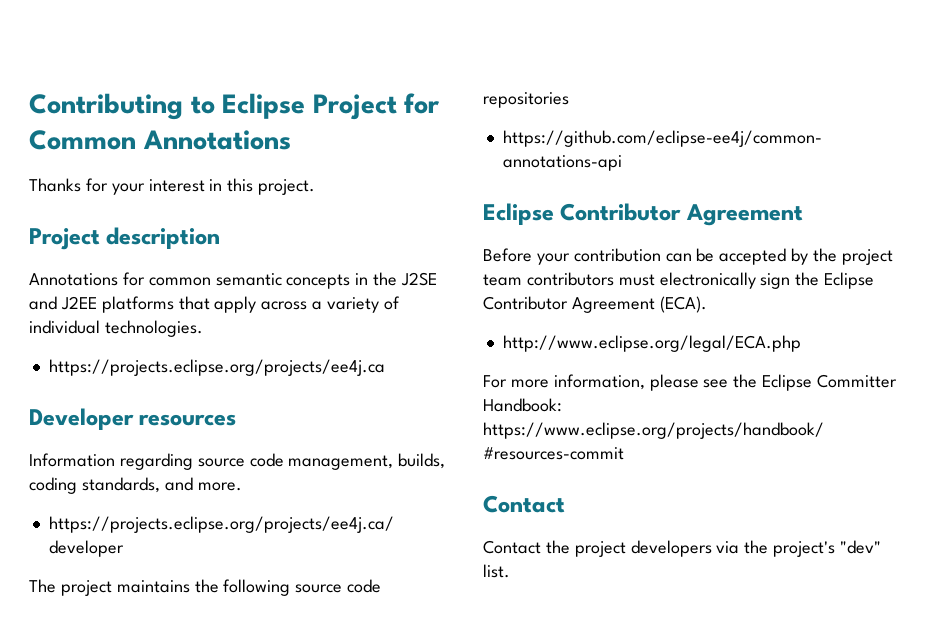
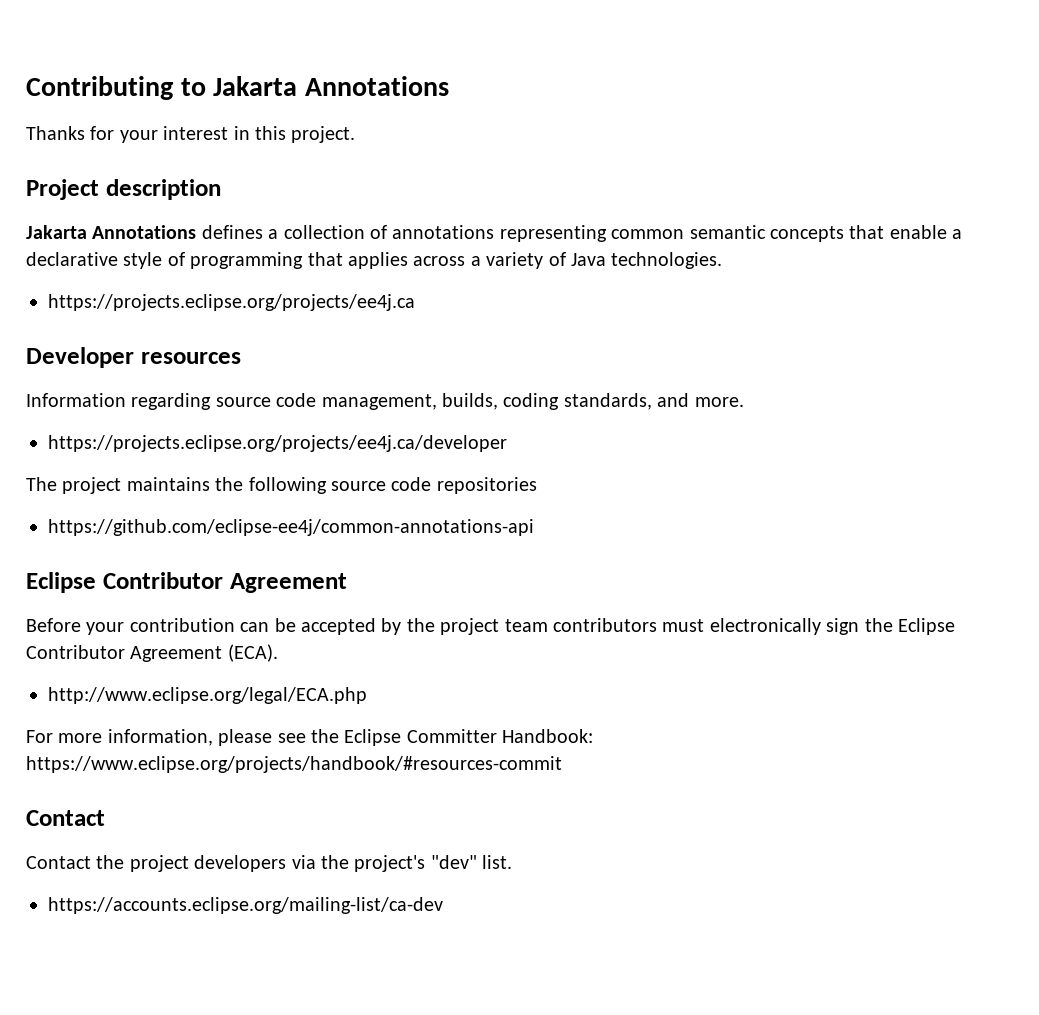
[222,93,441,120] [29,130,136,150] Eclipse Project for Common -> [213,76,298,96] Jakarta
[29,272,438,289] [29,296,257,313] Annotations for common semantic concepts in the J2SE and J2EE platforms that apply -> [26,225,963,242] [26,252,408,269] Jakarta Annotations defines a collection of annotations representing common semantic concepts that enable a declarative style of programming that applies
[29,320,100,334] individual -> [570,253,606,266] Java
(510, 571) none -> [48,897,443,914] // https://accounts.eclipse.org/mailing-list/ca-dev

